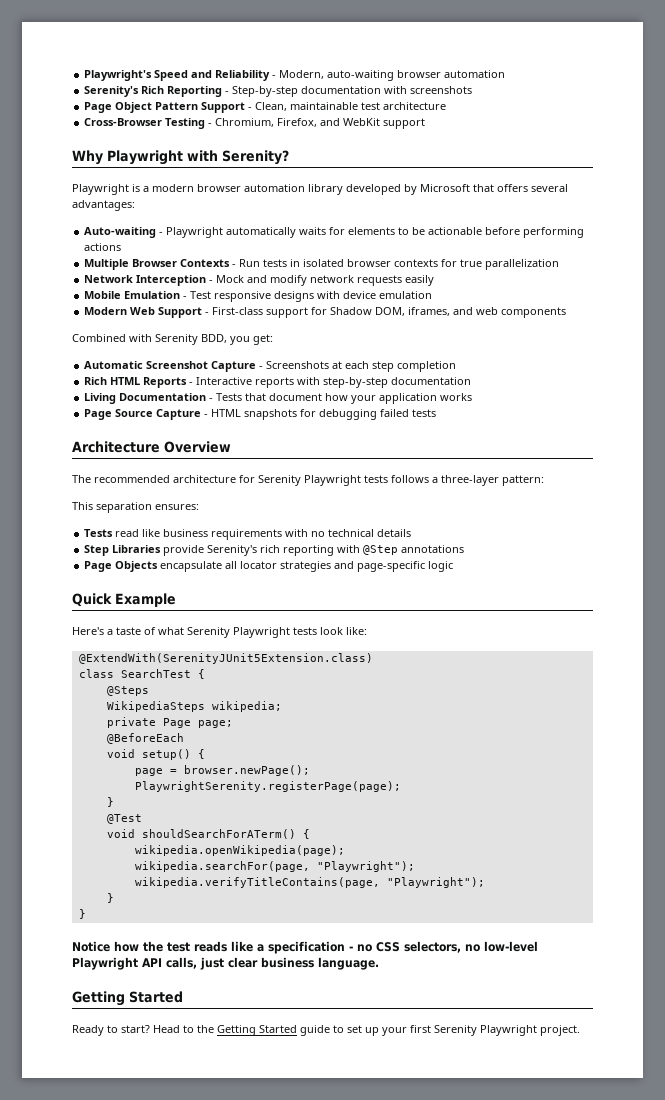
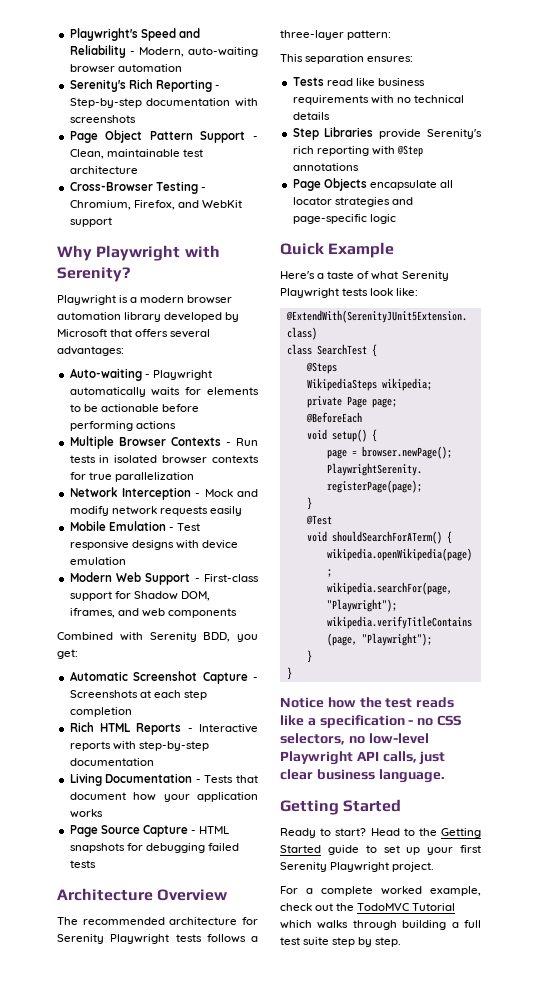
(580, 1030) none -> [280,886,481,896] [280,903,456,911] [280,920,481,930] [280,937,402,947] // For a complete worked example, check out the TodoMVC Tutorial which walks through building a full test suite step by step.

